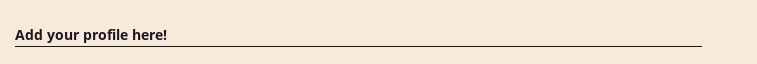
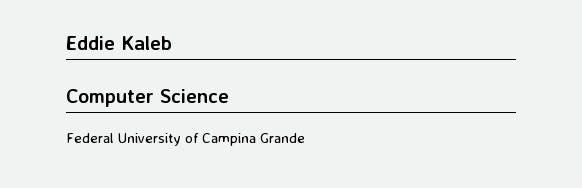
[15,29,167,43] Add your profile here! -> [66,36,172,50] [66,89,229,107] [66,133,305,146] Eddie Kaleb // Computer Science // Federal University of Campina Grande

